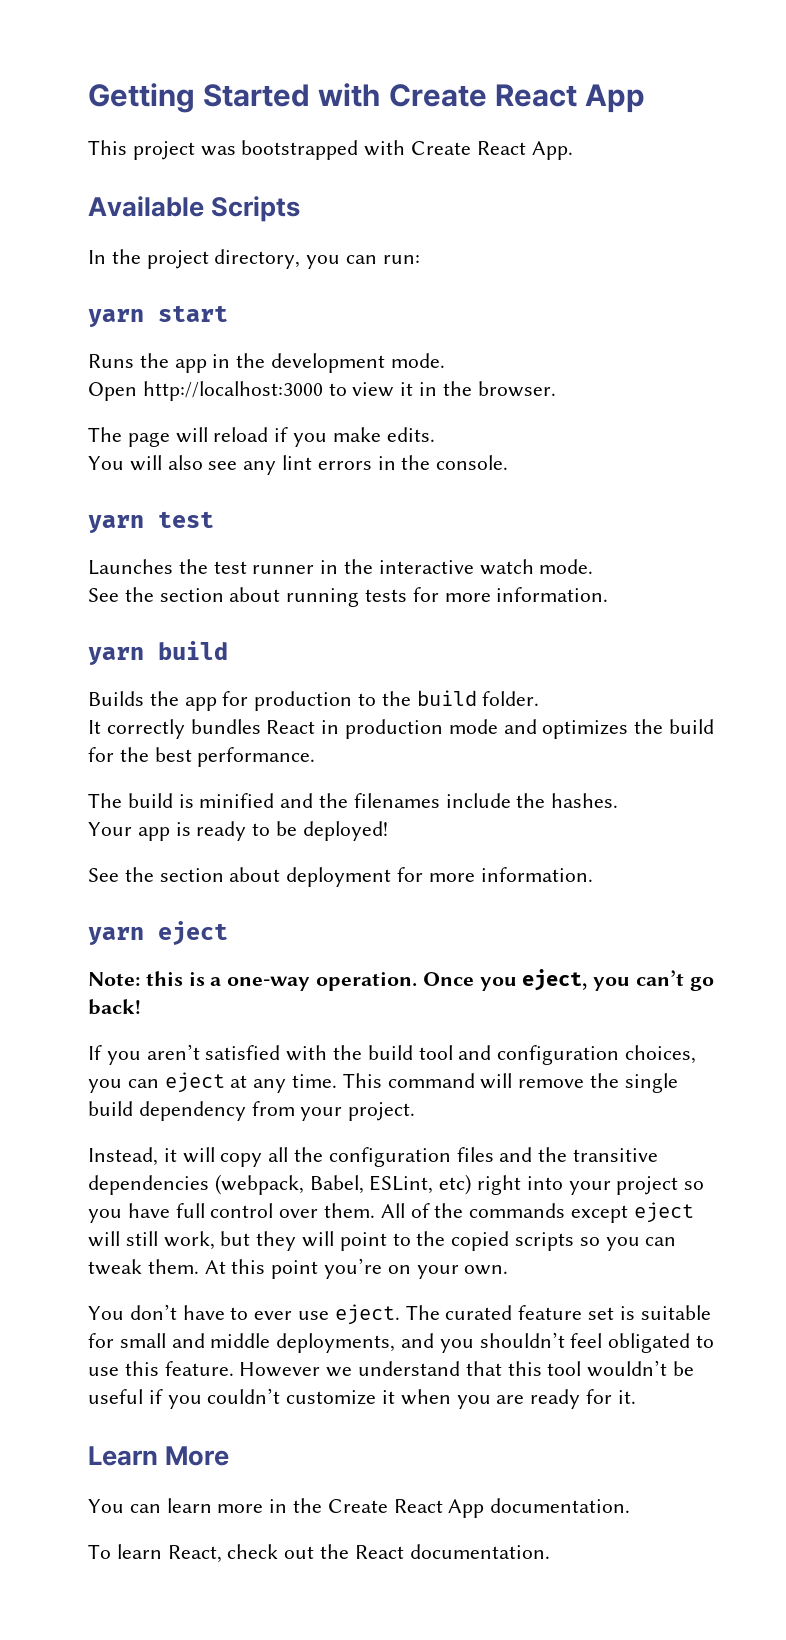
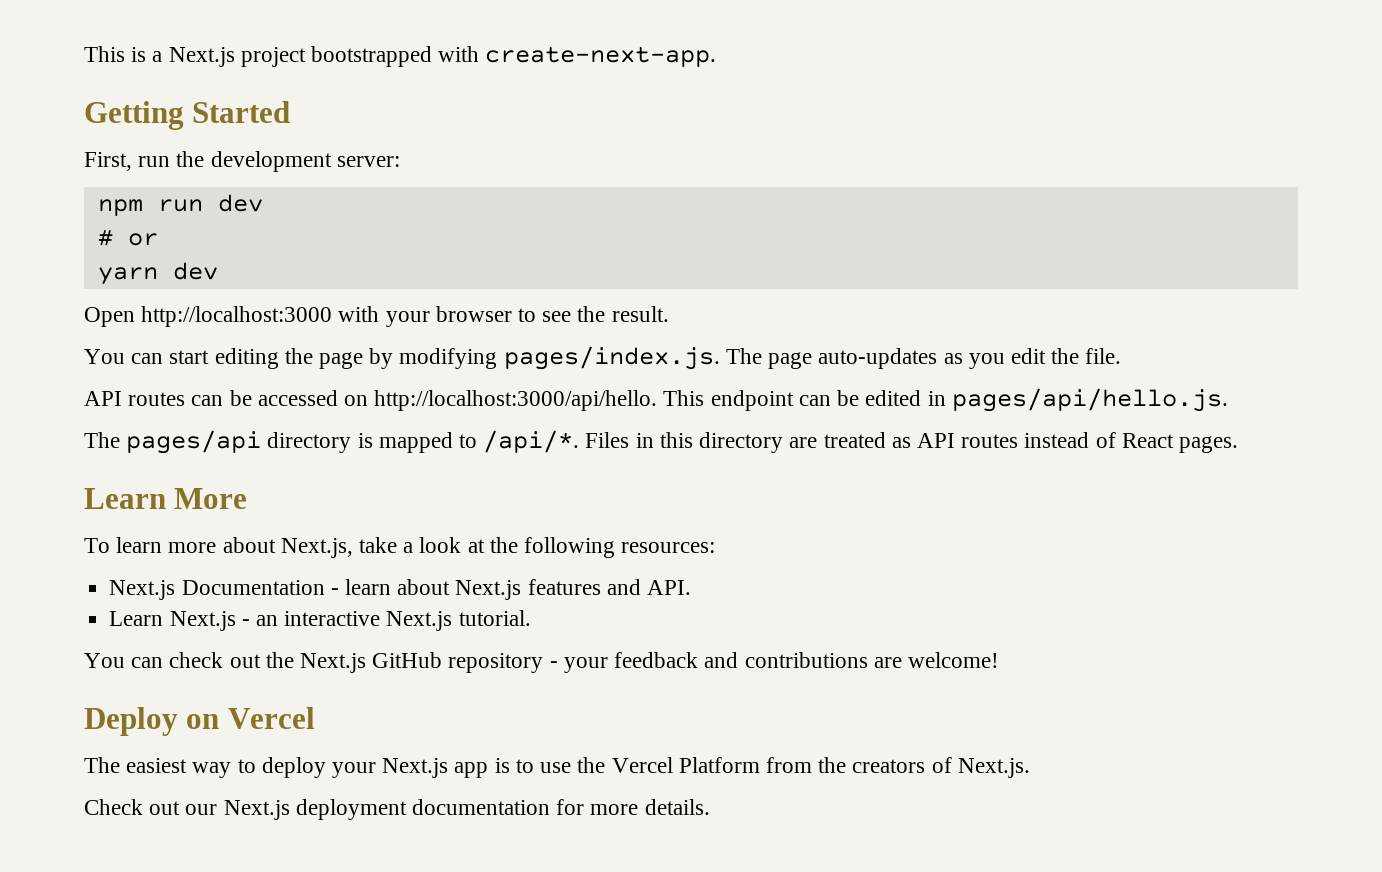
[88,83,646,113] [88,140,573,160] [88,196,301,222] [88,249,420,269] [88,305,228,327] [88,353,445,373] [88,381,556,401] [88,427,435,447] [88,455,509,475] [88,511,214,533] [88,559,594,575] [88,587,609,607] [88,641,228,665] [88,690,540,711] [88,719,715,739] [88,747,316,767] [88,793,619,808] [88,821,388,841] [88,867,593,887] [88,921,228,945] [88,969,714,991] [88,999,141,1015] [88,1044,697,1065] [88,1072,678,1093] [88,1101,416,1121] [88,1147,659,1167] [88,1174,705,1195] [88,1202,694,1223] [88,1231,677,1251] [88,1258,509,1279] [88,1304,711,1325] [88,1332,715,1353] [88,1360,695,1377] [88,1388,636,1409] [88,1446,230,1466] [88,1498,631,1518] [88,1544,550,1563] Getting Started with Create React App // This project was bootstrapped with Create React App. // Available Scripts // In the project directory, you can run: // yarn start // Runs the app in the development mode. // Open http://localhost:3000 to view it in the browser. // The page will reload if you make edits. // You will also see any lint errors in the console. // yarn test // Launches the test runner in the interactive watch mode. // See the section about running tests for more information. // yarn build // Builds the app for production to the build folder. // It correctly bundles React in production mode and optimizes the build for the best performance. // The build is minified and the filenames include the hashes. // Your app is ready to be deployed! // See the section about deployment for more information. // yarn eject // Note: this is a one-way operation. Once you eject, you can’t go back! // If you aren’t satisfied with the build tool and configuration choices, you can eject at any time. This command will remove the single build dependency from your project. // Instead, it will copy all the configuration files and the transitive dependencies (webpack, Babel, ESLint, etc) right into your project so you have full control over them. All of the commands except eject will still work, but they will point to the copied scripts so you can tweak them. At this point you’re on your own. // You don’t have to ever use eject. The curated feature set is suitable for small and middle deployments, and you shouldn’t feel obligated to use this feature. However we understand that this tool wouldn’t be useful if you couldn’t customize it when you are ready for it. // Learn More // You can learn more in the Create React App documentation. // To learn React, check out the React documentation. -> [84,46,717,67] [84,101,291,130] [84,151,400,172] [97,194,263,216] [97,229,158,246] [97,262,218,285] [84,306,669,327] [84,346,1122,370] [84,388,1228,412] [84,430,1238,454] [84,488,248,509] [84,537,716,558] [109,579,691,600] [109,610,531,631] [84,652,999,673] [84,707,315,736] [84,757,1030,778] [84,799,710,820] This is a Next.js project bootstrapped with create-next-app. // Getting Started // First, run the development server: // npm run dev // # or // yarn dev // Open http://localhost:3000 with your browser to see the result. // You can start editing the page by modifying pages/index.js. The page auto-updates as you edit the file. // API routes can be accessed on http://localhost:3000/api/hello. This endpoint can be edited in pages/api/hello.js. // The pages/api directory is mapped to /api/*. Files in this directory are treated as API routes instead of React pages. // Learn More // To learn more about Next.js, take a look at the following resources: // Next.js Documentation - learn about Next.js features and API. // Learn Next.js - an interactive Next.js tutorial. // You can check out the Next.js GitHub repository - your feedback and contributions are welcome! // Deploy on Vercel // The easiest way to deploy your Next.js app is to use the Vercel Platform from the creators of Next.js. // Check out our Next.js deployment documentation for more details.

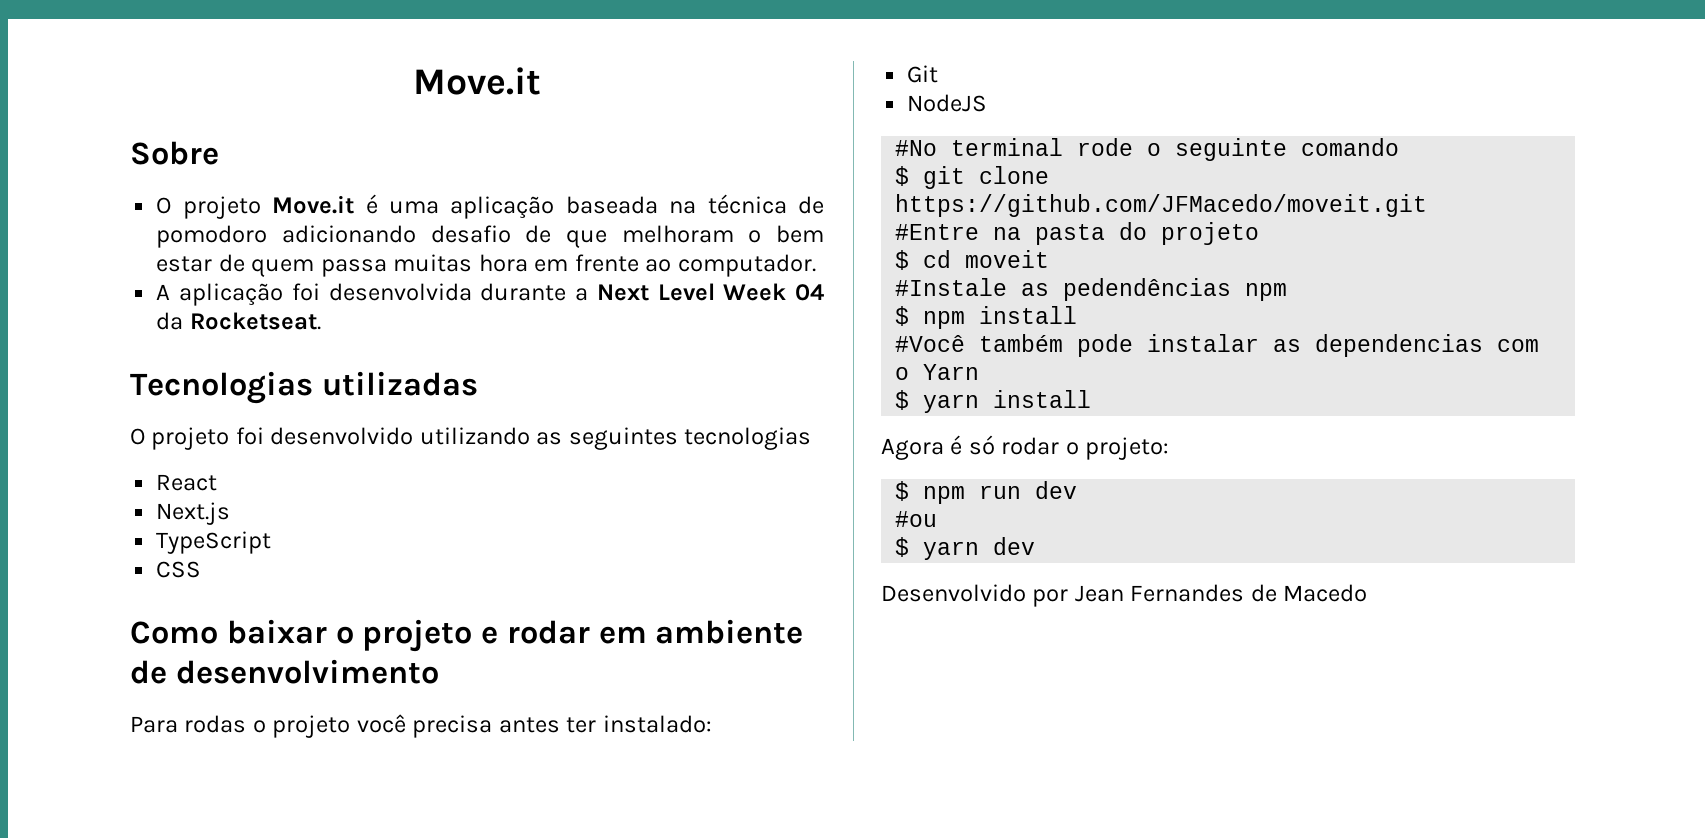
[84,46,717,67] [84,101,291,130] [84,151,400,172] This is a Next.js project bootstrapped with create-next-app. // Getting Started // First, run the development server: // -> [413,67,541,95] [130,141,219,165] [156,194,824,219] [156,225,824,248] [156,254,816,277] [156,283,824,306] [156,312,321,330] [130,371,478,404] [130,427,812,450] [156,474,218,491] [156,502,231,525] [156,531,272,554] [156,561,202,578] [130,619,804,652] [130,659,439,684] [130,714,712,738] [907,65,939,83] [907,94,988,112] [895,138,1400,161] [895,166,1050,189] [895,194,1428,217] [895,222,1260,245] [895,250,1050,270] [895,278,1288,301] [895,306,1078,329] [895,334,1540,357] [895,364,980,380] [895,390,1092,413] [881,435,1170,460] [895,481,910,501] Move.it // Sobre // O projeto Move.it é uma aplicação baseada na técnica de pomodoro adicionando desafio de que melhoram o bem estar de quem passa muitas hora em frente ao computador. // A aplicação foi desenvolvida durante a Next Level Week 04 da Rocketseat. // Tecnologias utilizadas // O projeto foi desenvolvido utilizando as seguintes tecnologias // React // Next.js // TypeScript // CSS // Como baixar o projeto e rodar em ambiente de desenvolvimento // Para rodas o projeto você precisa antes ter instalado: // Git // NodeJS // #No terminal rode o seguinte comando // $ git clone https://github.com/JFMacedo/moveit.git // #Entre na pasta do projeto // $ cd moveit // #Instale as pedendências npm // $ npm install // #Você também pode instalar as dependencias com o Yarn // $ yarn install // Agora é só rodar o projeto: // $
[97,229,158,246] # or // -> [895,511,938,527] [895,537,910,557] #ou // $
[84,306,669,327] [84,346,1122,370] [84,388,1228,412] [84,430,1238,454] [84,488,248,509] [84,537,716,558] [109,579,691,600] [109,610,531,631] [84,652,999,673] [84,707,315,736] [84,757,1030,778] [84,799,710,820] Open http://localhost:3000 with your browser to see the result. // You can start editing the page by modifying pages/index.js. The page auto-updates as you edit the file. // API routes can be accessed on http://localhost:3000/api/hello. This endpoint can be edited in pages/api/hello.js. // The pages/api directory is mapped to /api/*. Files in this directory are treated as API routes instead of React pages. // Learn More // To learn more about Next.js, take a look at the following resources: // Next.js Documentation - learn about Next.js features and API. // Learn Next.js - an interactive Next.js tutorial. // You can check out the Next.js GitHub repository - your feedback and contributions are welcome! // Deploy on Vercel // The easiest way to deploy your Next.js app is to use the Vercel Platform from the creators of Next.js. // Check out our Next.js deployment documentation for more details. -> [881,584,1368,607] Desenvolvido por Jean Fernandes de Macedo

